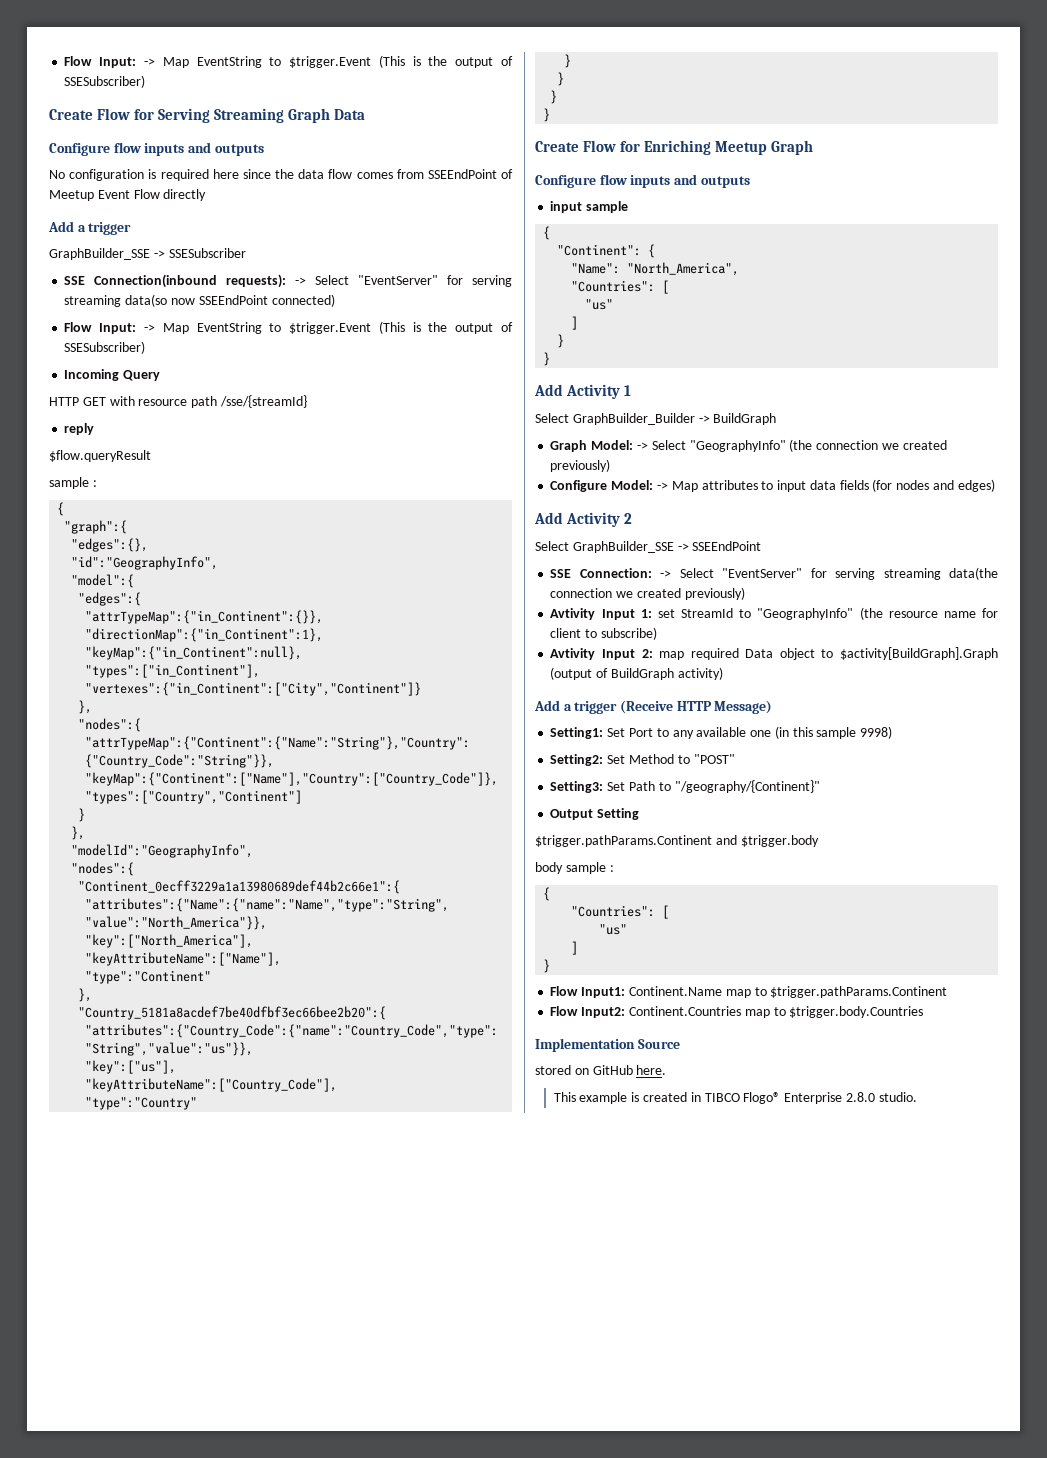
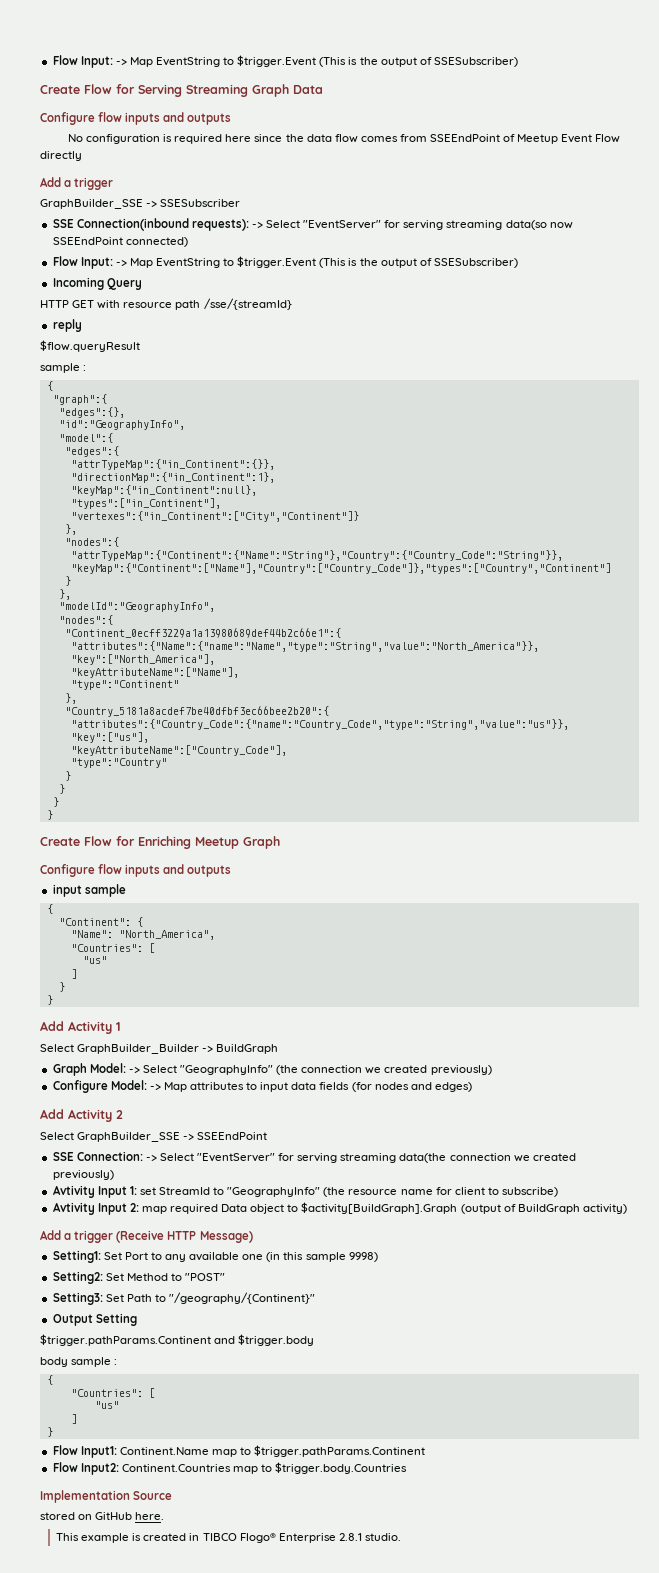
[845,1092,875,1102] 2.8.0 -> [338,1533,362,1541] 2.8.1

